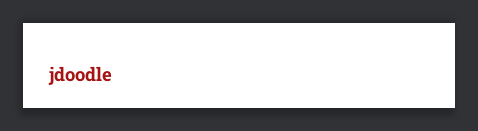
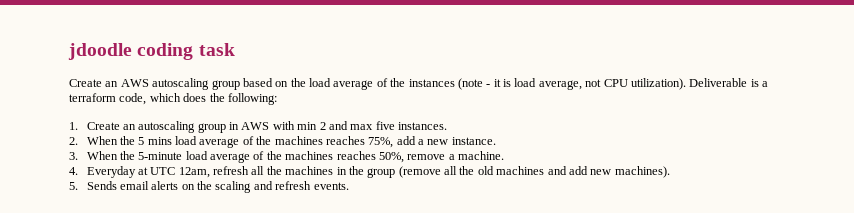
(112, 75) none -> [137,43,235,60] [69,78,768,90] [69,93,277,105] [69,121,448,133] [69,136,496,148] [69,151,505,163] [69,166,670,178] [69,181,349,193] coding task // Create an AWS autoscaling group based on the load average of the instances (note - it is load average, not CPU utilization). Deliverable is a terraform code, which does the following: // 1. Create an autoscaling group in AWS with min 2 and max five instances. // 2. When the 5 mins load average of the machines reaches 75%, add a new instance. // 3. When the 5-minute load average of the machines reaches 50%, remove a machine. // 4. Everyday at UTC 12am, refresh all the machines in the group (remove all the old machines and add new machines). // 5. Sends email alerts on the scaling and refresh events.

